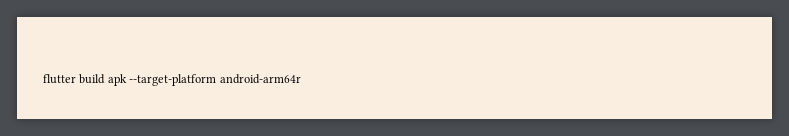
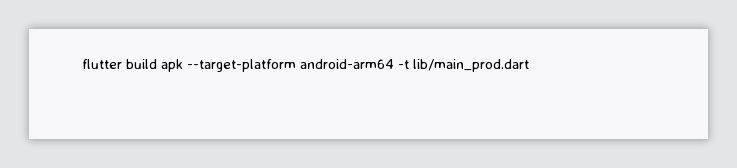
[219,74,301,84] android-arm64r -> [300,59,529,72] android-arm64 -t lib/main_prod.dart

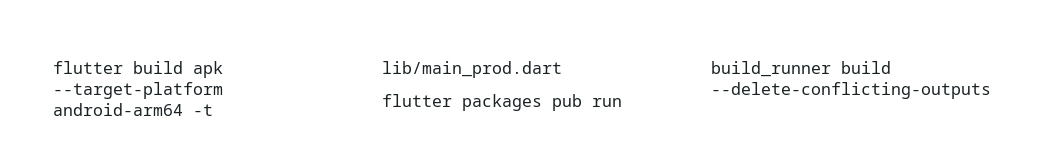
(529, 65) none -> [382,94,622,111] [711,61,891,77] [711,82,991,99] // flutter packages pub run build_runner build --delete-conflicting-outputs

